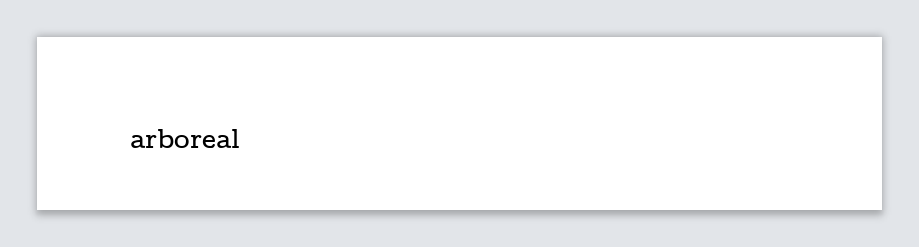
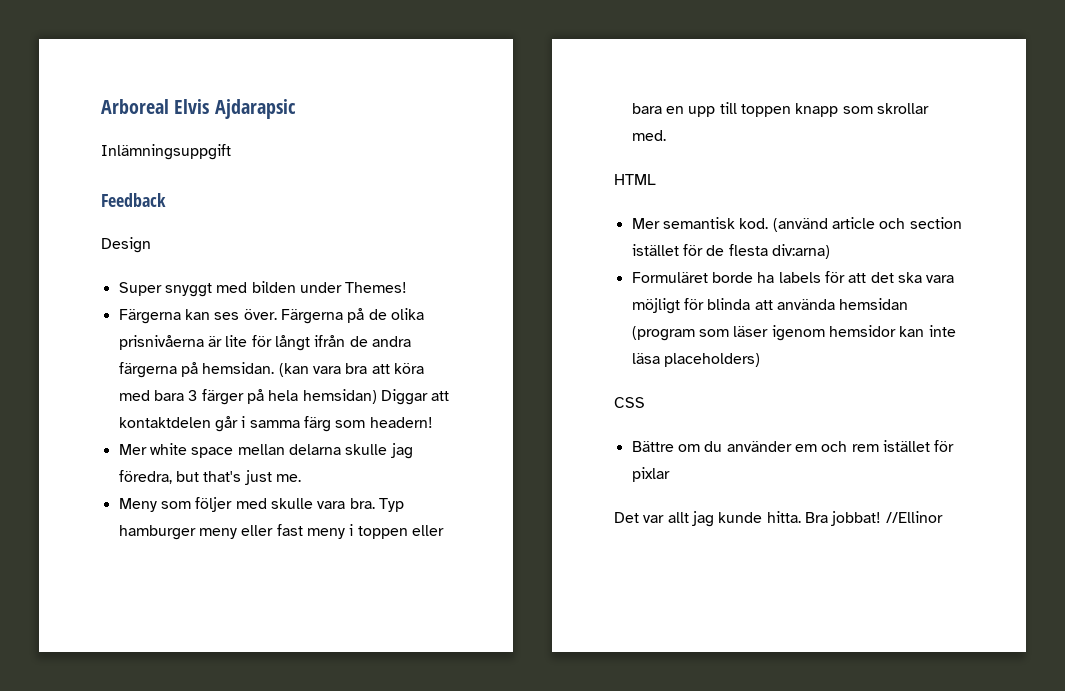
[130,129,240,148] arboreal -> [101,99,296,119] [101,144,231,160] [101,193,166,207] [101,237,151,253] [118,281,408,297] [118,308,424,324] [118,335,411,351] [118,362,424,378] [118,389,450,405] [118,416,433,432] [118,443,413,459] [118,470,301,485] [118,497,404,512] [118,524,444,540] [631,102,929,117] [631,130,666,141] [614,174,656,185] [631,217,962,232] [631,244,830,259] [631,271,955,283] [631,298,909,314] [631,325,956,341] [631,353,760,367] [614,397,645,408] [631,440,955,452] [631,467,670,482] [614,511,943,527] Arboreal Elvis Ajdarapsic // Inlämningsuppgift // Feedback // Design // Super snyggt med bilden under Themes! // Färgerna kan ses över. Färgerna på de olika prisnivåerna är lite för långt ifrån de andra färgerna på hemsidan. (kan vara bra att köra med bara 3 färger på hela hemsidan) Diggar att kontaktdelen går i samma färg som headern! // Mer white space mellan delarna skulle jag föredra, but that's just me. // Meny som följer med skulle vara bra. Typ hamburger meny eller fast meny i toppen eller bara en upp till toppen knapp som skrollar med. // HTML // Mer semantisk kod. (använd article och section istället för de flesta div:arna) // Formuläret borde ha labels för att det ska vara möjligt för blinda att använda hemsidan (program som läser igenom hemsidor kan inte läsa placeholders) // CSS // Bättre om du använder em och rem istället för pixlar // Det var allt jag kunde hitta. Bra jobbat! //Ellinor

